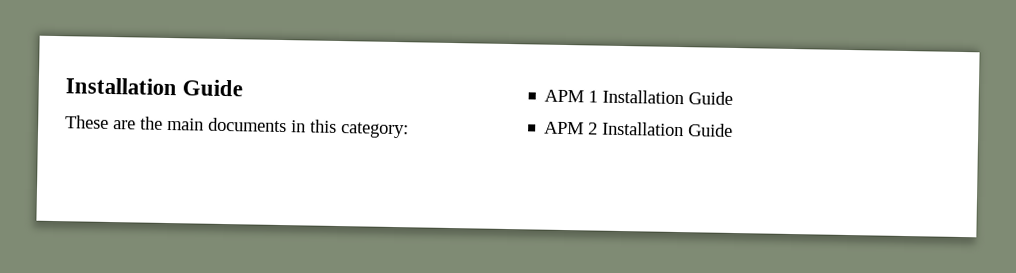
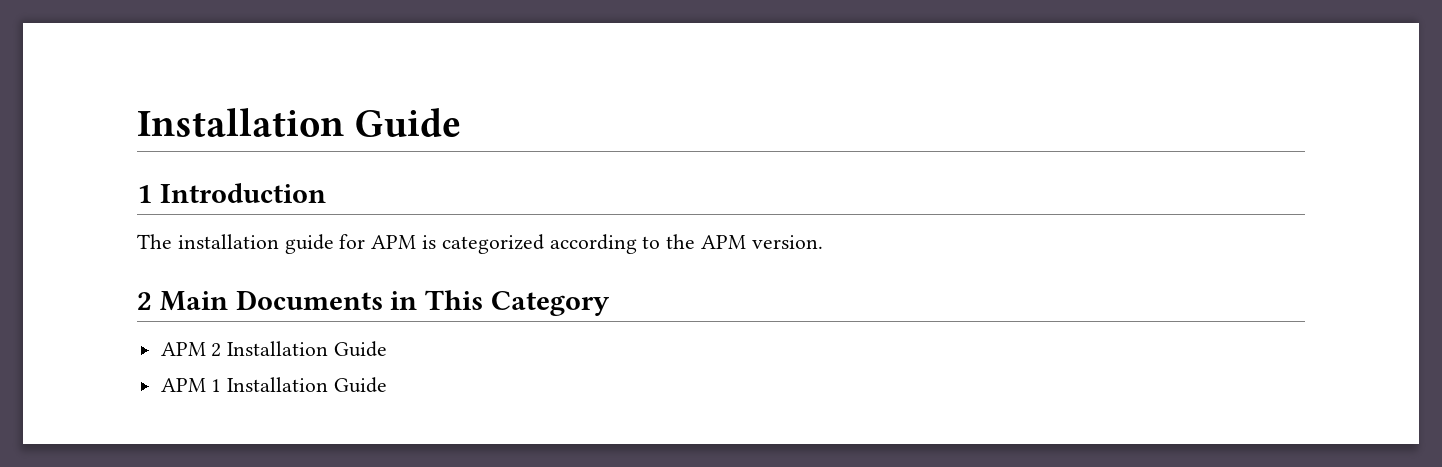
[65,77,244,97] [65,115,409,139] Installation Guide // These are the main documents in this category: -> [137,108,461,137] [137,183,326,203] [137,234,823,254] [137,290,611,316] [160,341,388,357] Installation Guide // 1 Introduction // The installation guide for APM is categorized according to the APM version. // 2 Main Documents in This Category // APM 2 Installation Guide
[544,121,734,137] // APM 2 Installation Guide -> (388, 385) none

